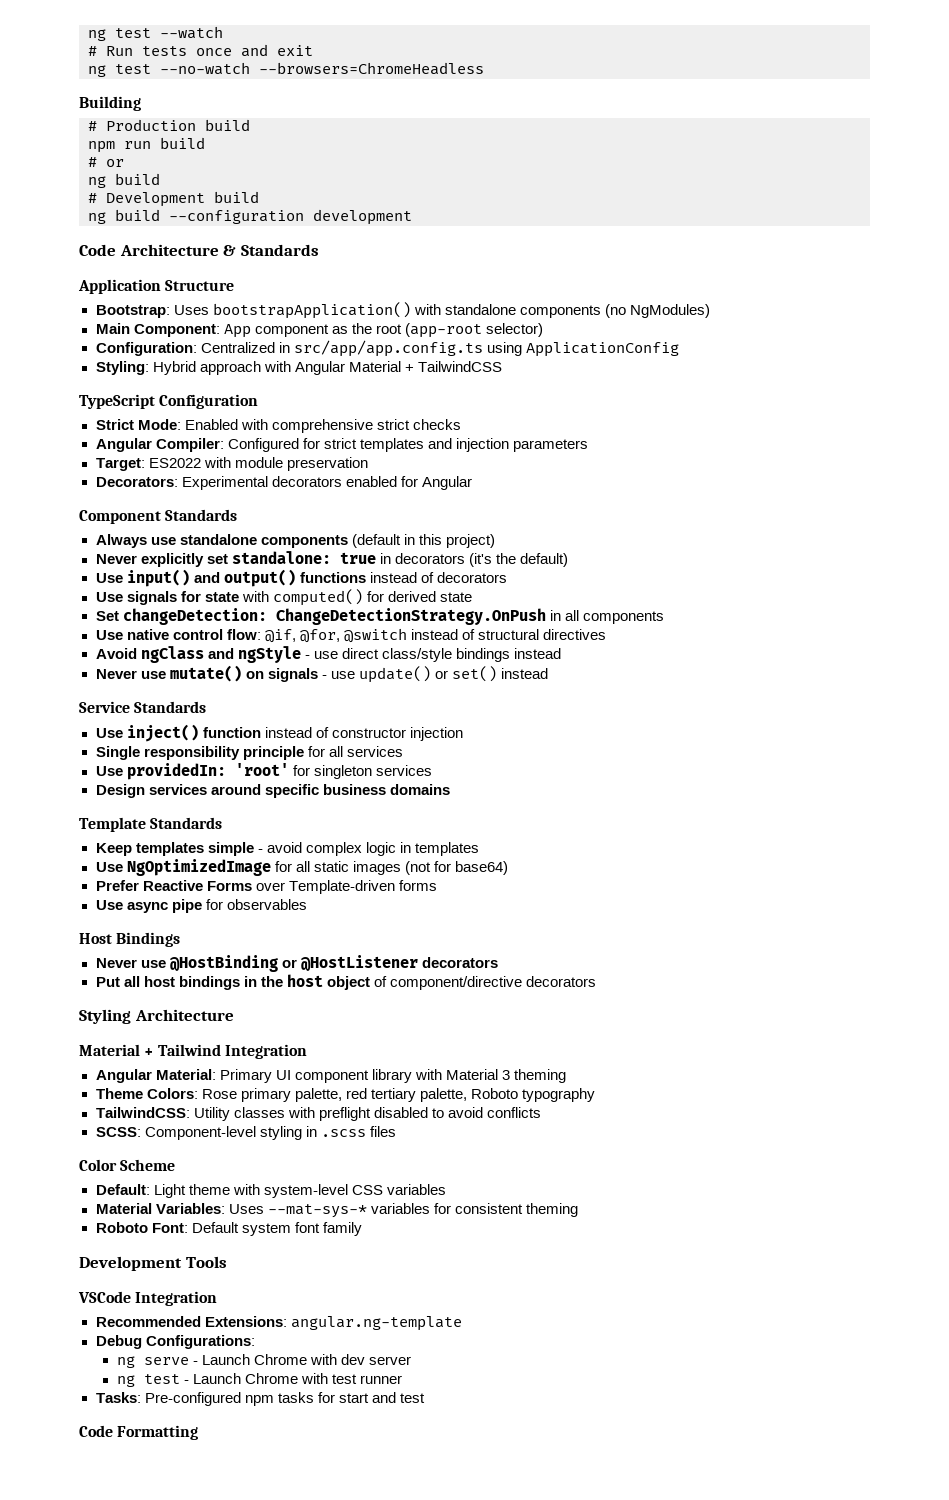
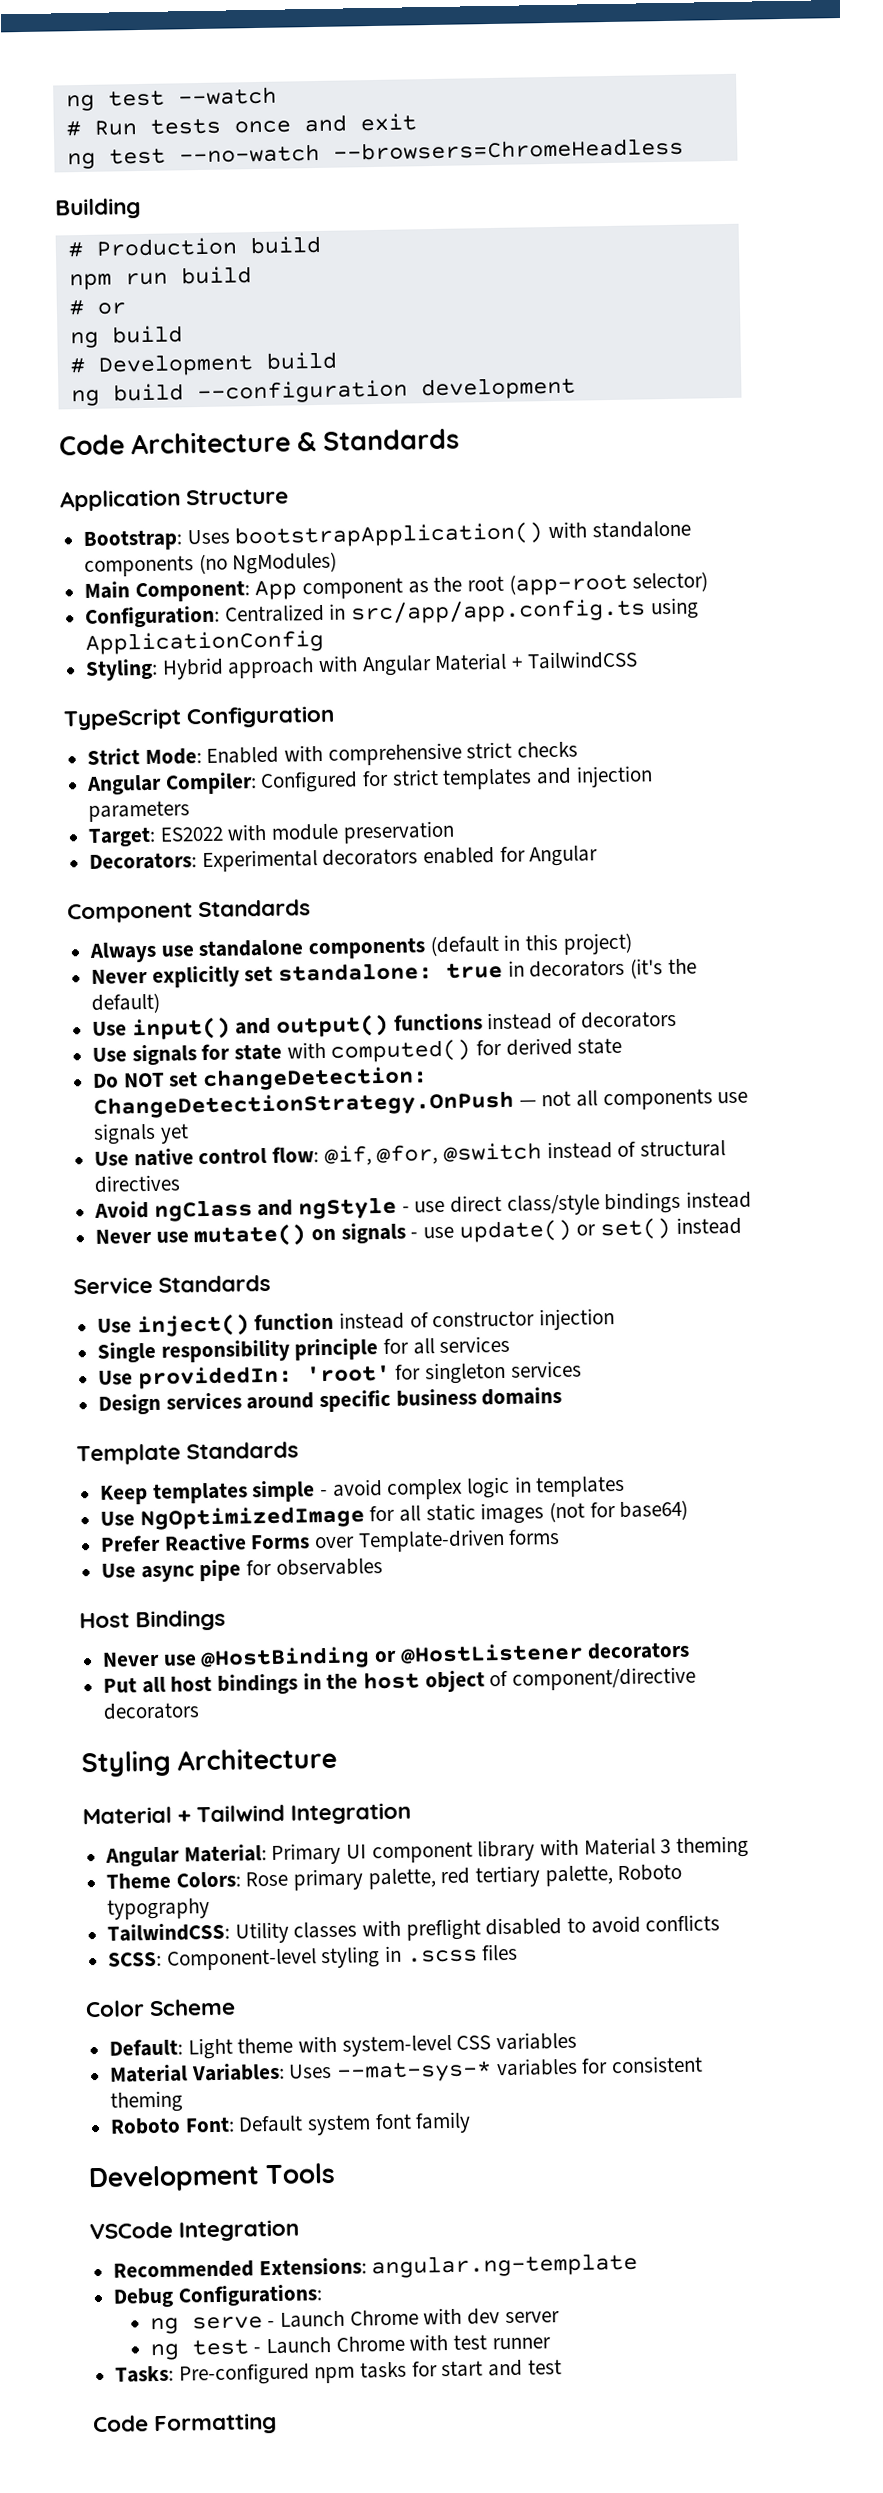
[95,608,561,625] Set changeDetection: ChangeDetectionStrategy.OnPush in -> [92,1066,429,1092] [93,1090,572,1119] Do NOT set changeDetection: ChangeDetectionStrategy.OnPush — not
(664, 617) none -> [717,1091,749,1104] [93,1122,189,1145] use signals yet

